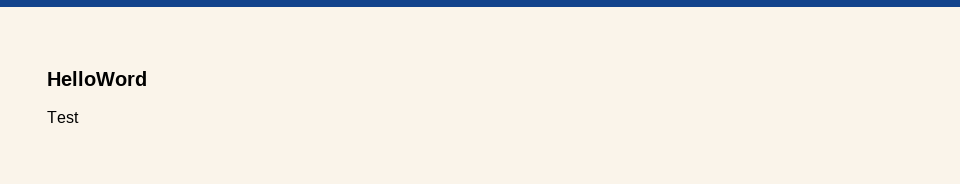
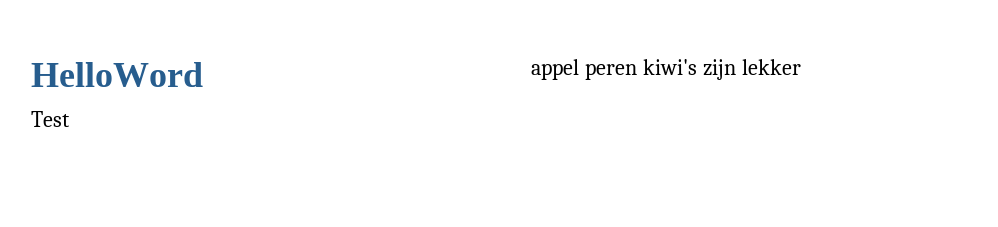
(79, 117) none -> [531,59,801,80] // appel peren kiwi's zijn lekker

